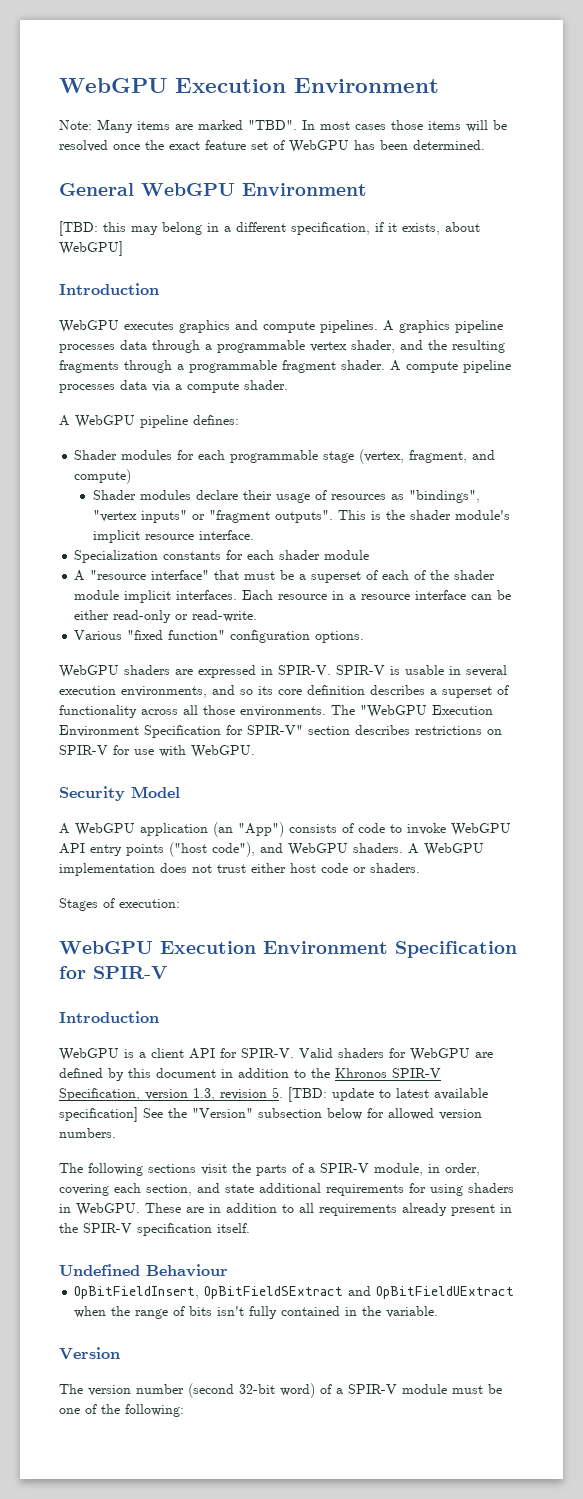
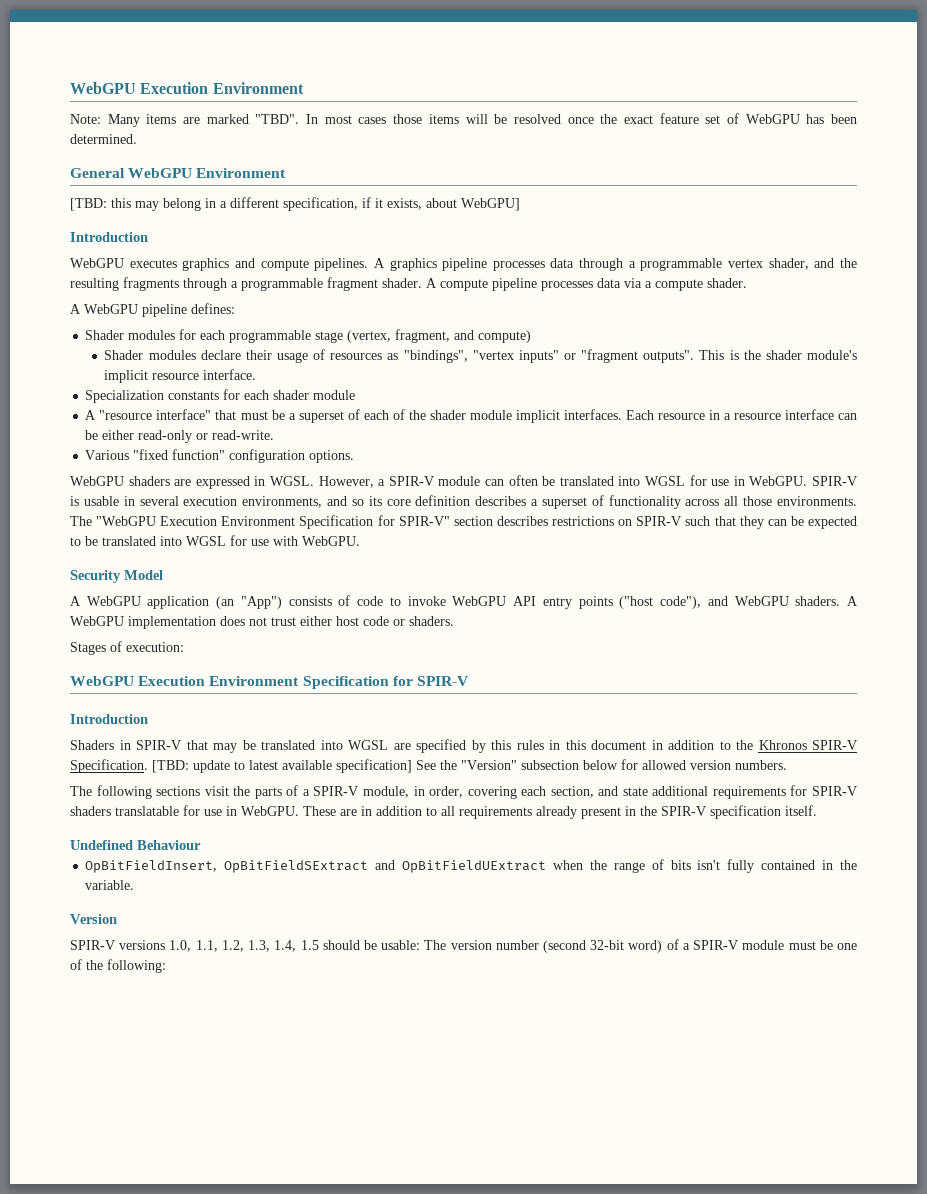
[278,665,331,675] SPIR-V. -> [270,475,808,488] WGSL. However, a SPIR-V module can often be translated into WGSL for use in WebGPU.
(108, 750) none -> [685,516,858,529] [70,536,226,546] such that they can be expected to be translated into WGSL
[59,1048,493,1061] [59,1068,124,1081] WebGPU is a client API for SPIR-V. Valid shaders for WebGPU are defined by -> [70,739,560,753] Shaders in SPIR-V that may be translated into WGSL are specified by this rules in
[59,1087,283,1101] Specification, version 1.3, revision 5. -> [70,759,148,773] Specification.
[430,1183,514,1196] using shaders -> [811,786,857,796] [70,805,222,816] SPIR-V shaders translatable for use
(120, 1353) none -> [70,940,421,952] SPIR-V versions 1.0, 1.1, 1.2, 1.3, 1.4, 1.5 should be usable:

